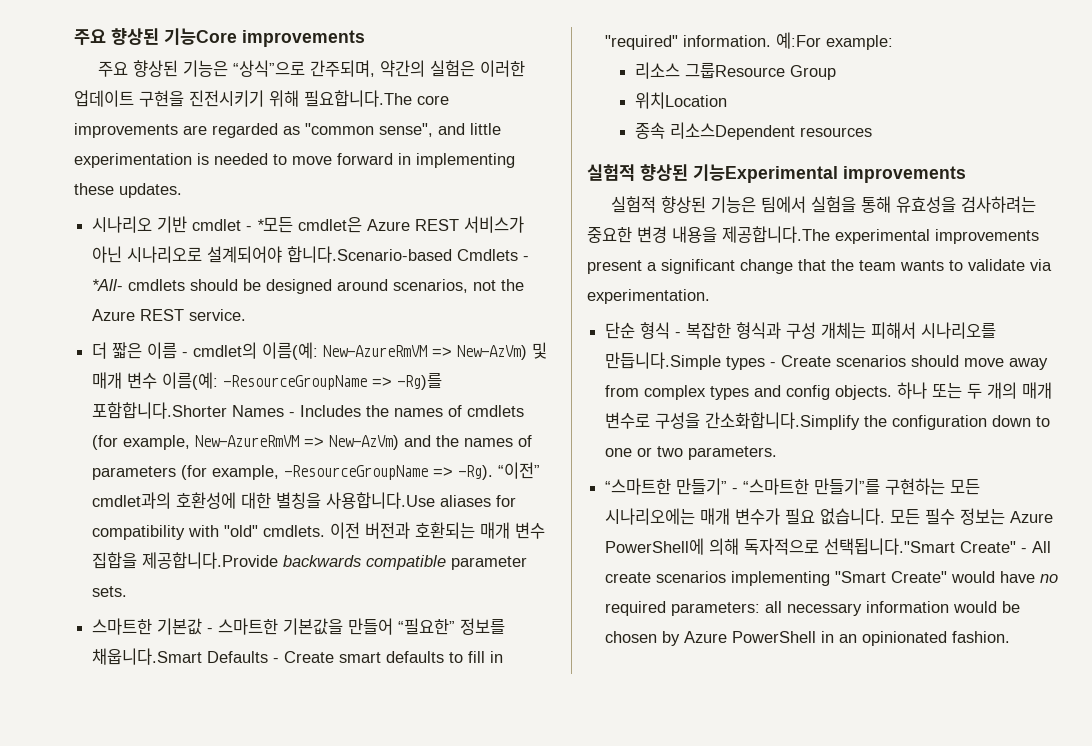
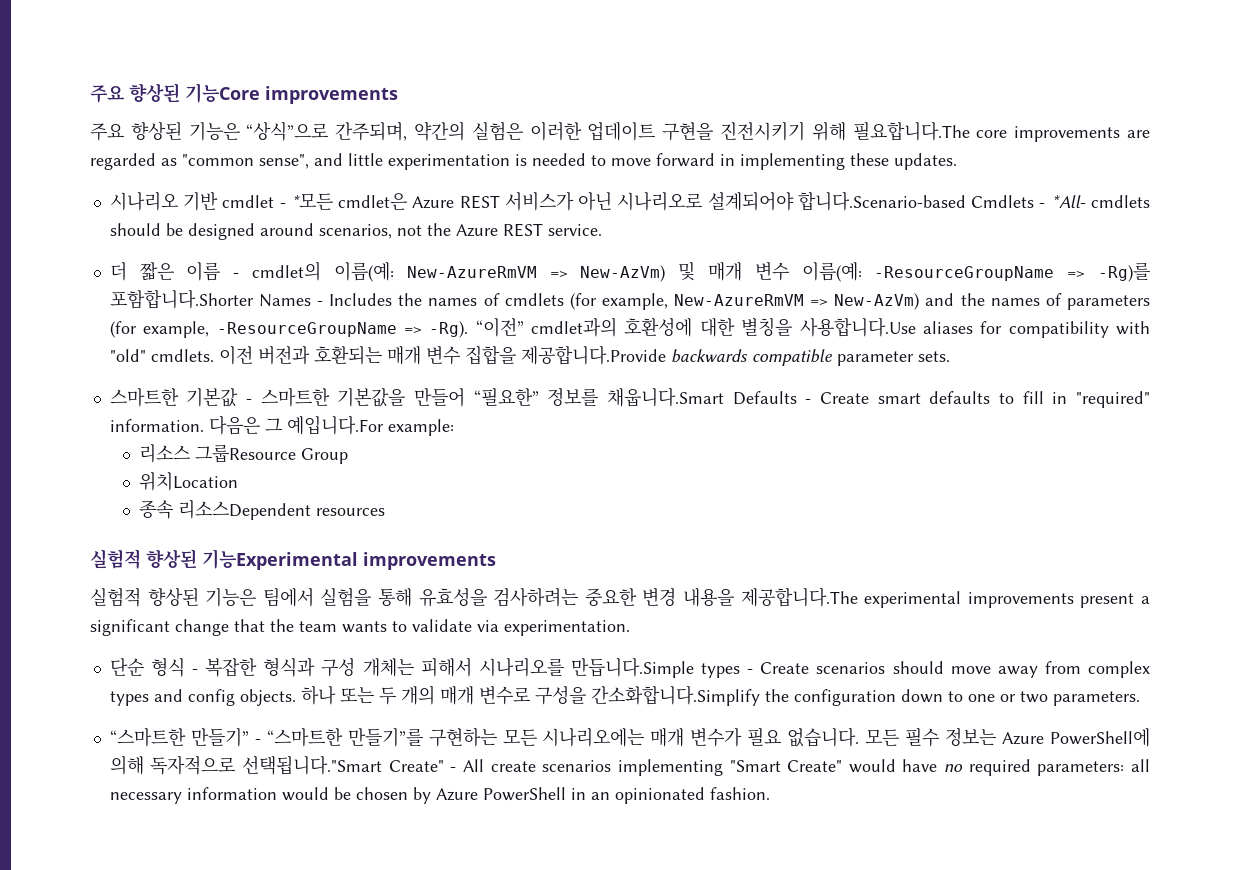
[776,32,822,49] 예:For -> [208,415,384,435] 다음은 그 예입니다.For

